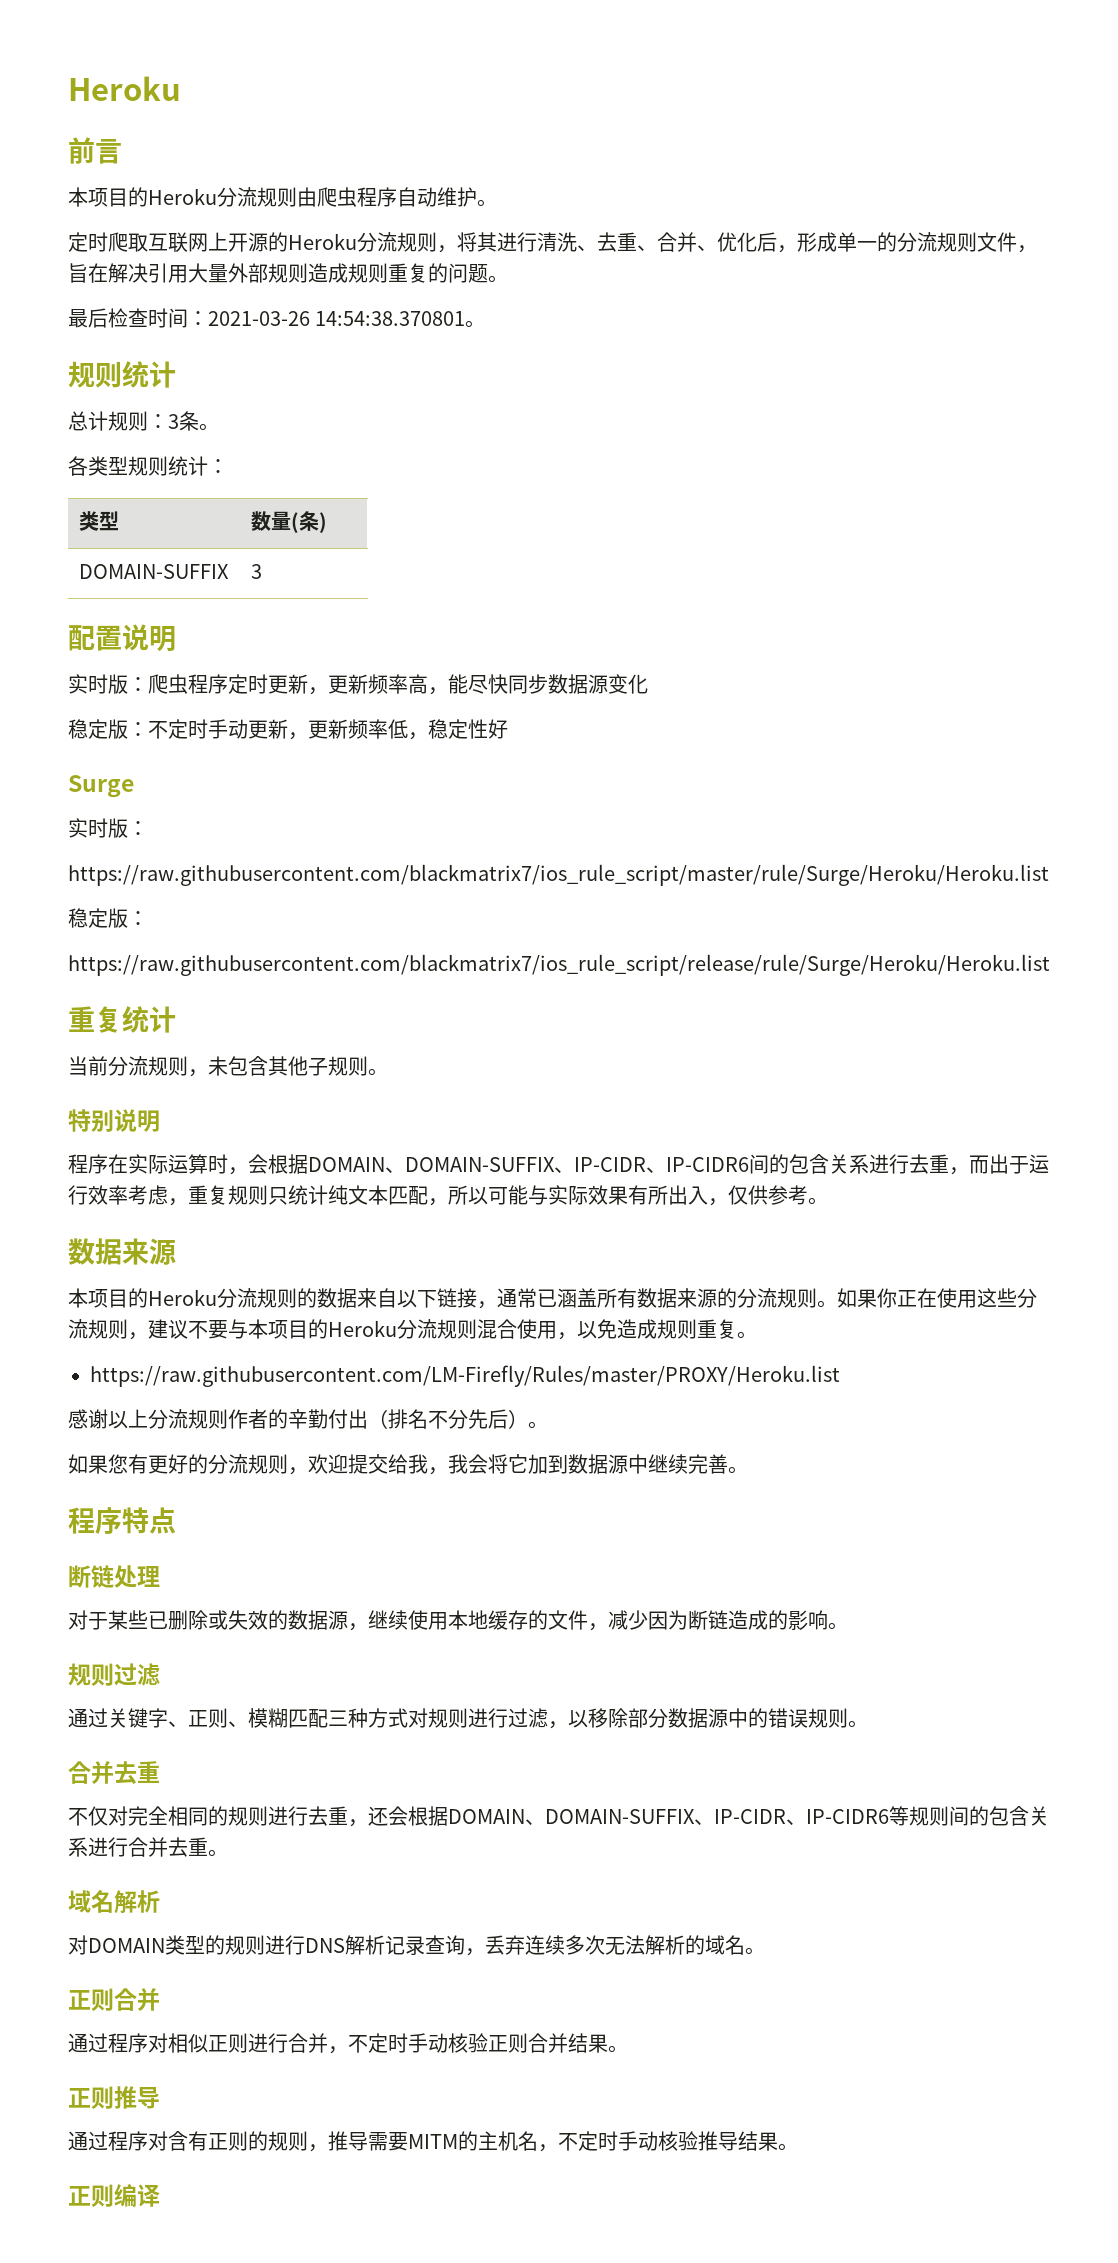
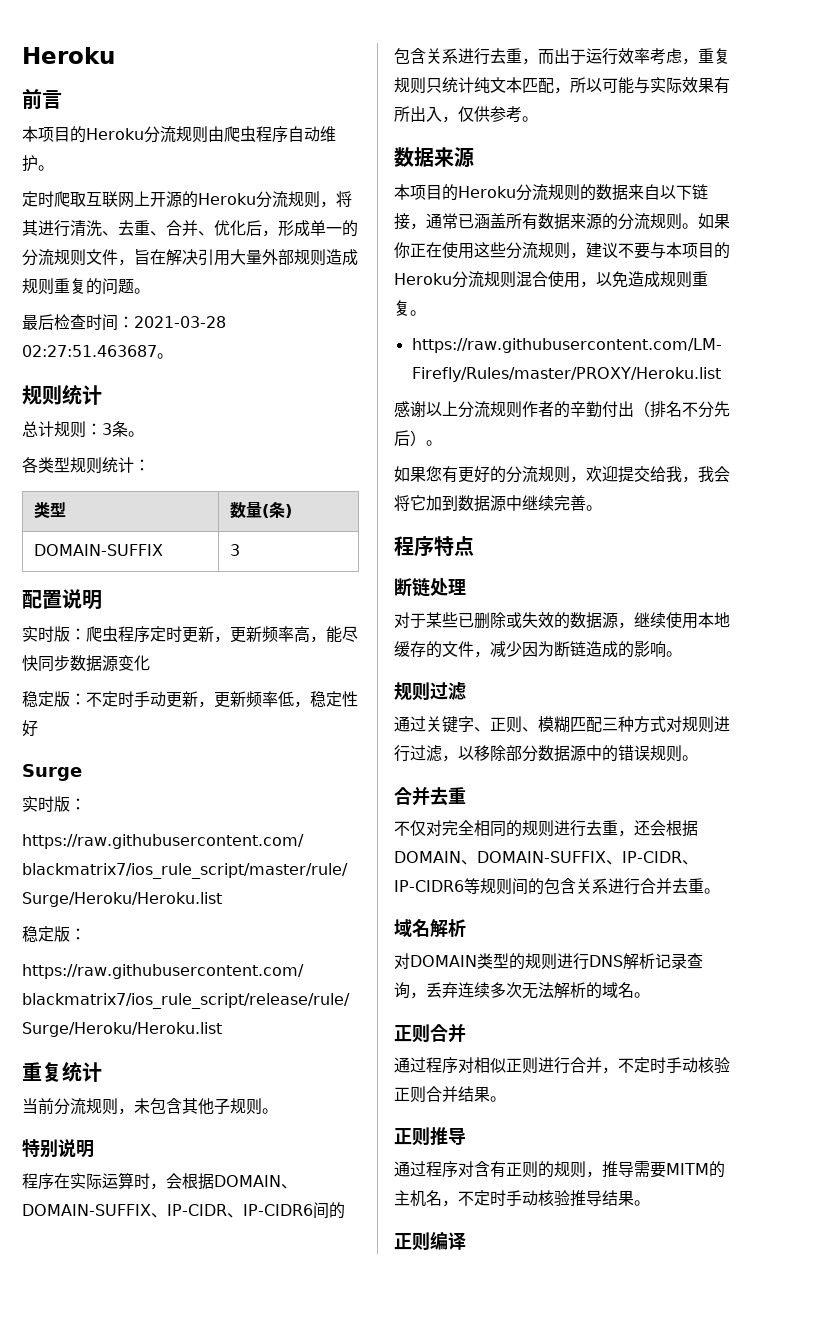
[208,311,466,326] 2021-03-26 14:54:38.370801 -> [134,316,226,328] [22,345,157,357] 2021-03-28 02:27:51.463687

